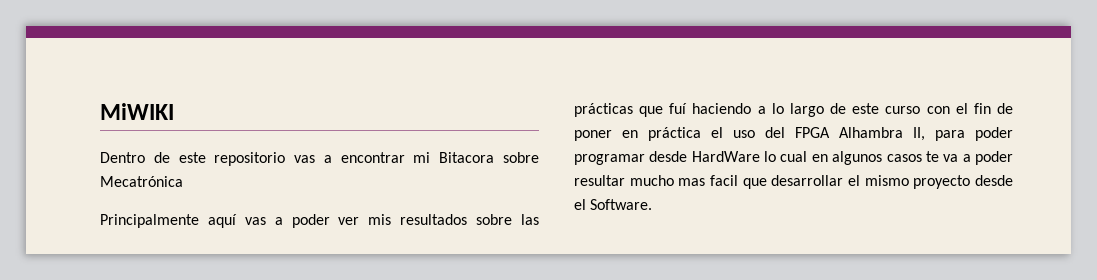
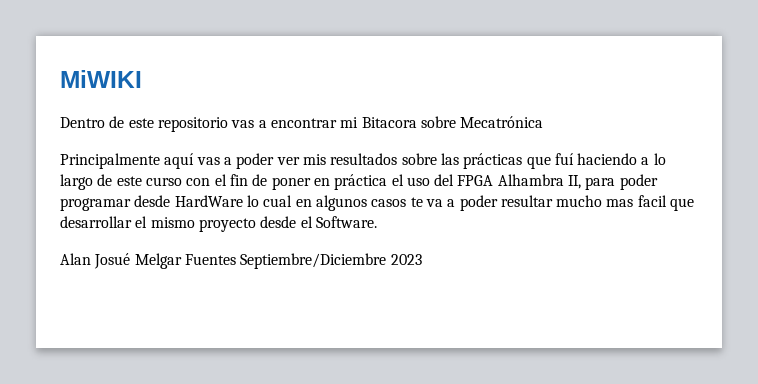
(653, 204) none -> [60,253,422,269] // Alan Josué Melgar Fuentes Septiembre/Diciembre 2023

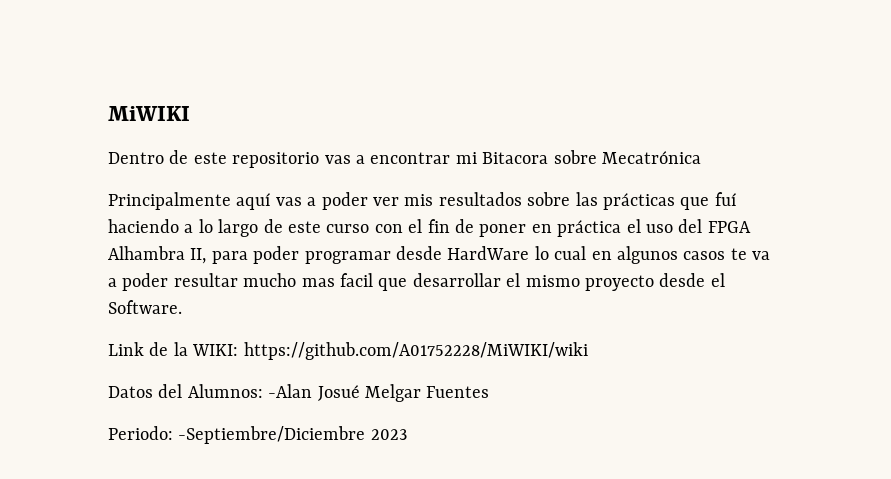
[60,253,91,265] Alan -> [108,342,588,360] [108,384,313,398] Link de la WIKI: https://github.com/A01752228/MiWIKI/wiki // Datos del Alumnos: -Alan
[240,253,387,269] Septiembre/Diciembre -> [108,426,366,444] // Periodo: -Septiembre/Diciembre

